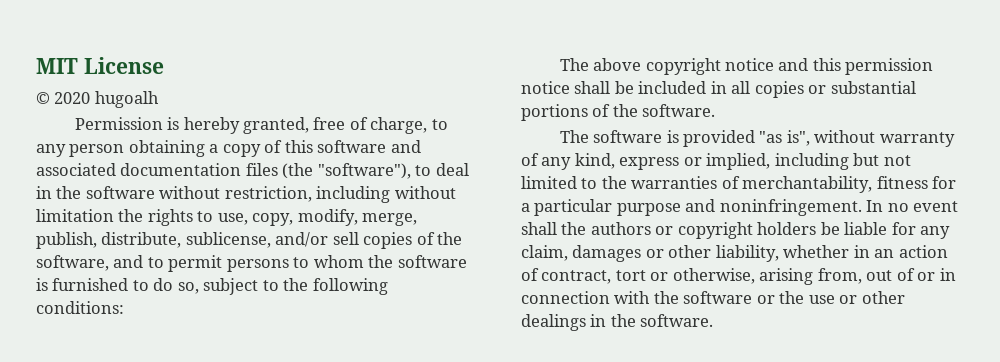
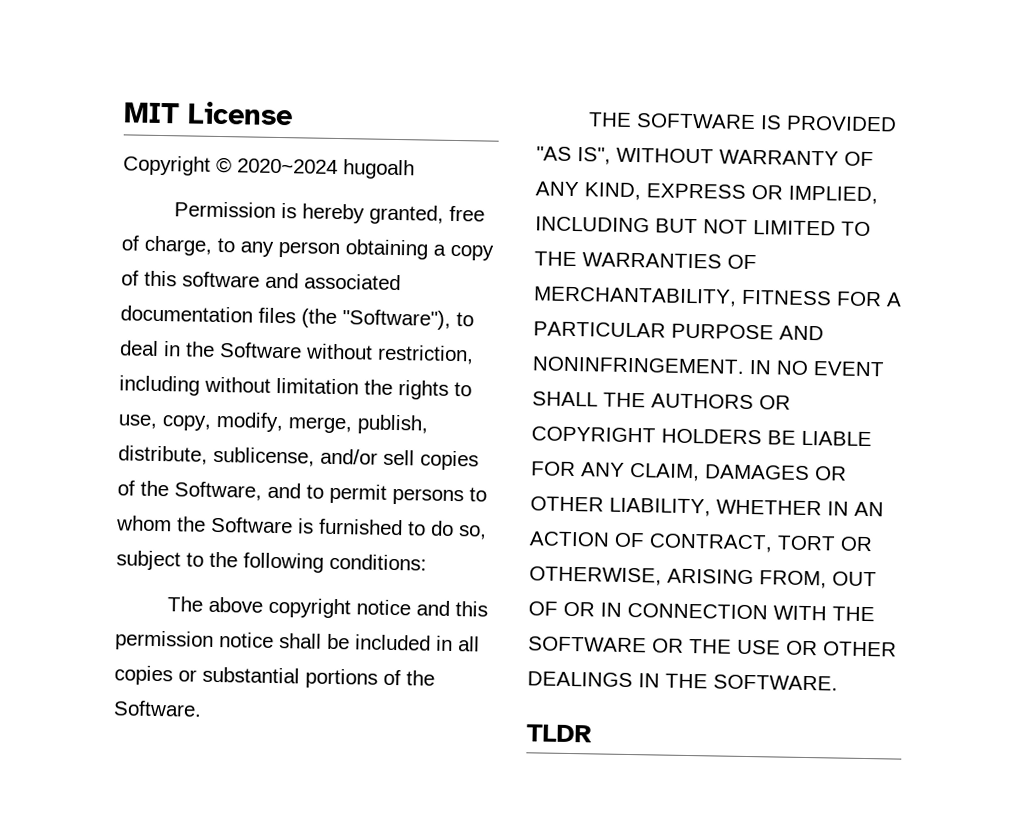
[36,92,91,104] © 2020 -> [123,155,338,176] Copyright © 2020~2024
[317,163,411,179] "software"), -> [342,309,451,330] "Software"),
[85,186,155,199] software -> [219,342,302,359] Software
[36,255,109,271] software, -> [174,481,262,501] Software,
[397,255,467,268] software -> [211,516,293,534] Software
[642,104,716,117] [559,130,955,147] [521,153,911,170] [521,176,957,193] [521,199,959,216] [521,222,951,239] [521,245,948,262] [521,268,956,285] [521,291,905,304] [521,314,714,331] software. // The software is provided "as is", without warranty of any kind, express or implied, including but not limited to the warranties of merchantability, fitness for a particular purpose and noninfringement. In no event shall the authors or copyright holders be liable for any claim, damages or other liability, whether in an action of contract, tort or otherwise, arising from, out of or in connection with the software or the use or other dealings in the software. -> [113,700,202,717] [587,112,897,132] [536,146,874,167] [535,181,878,205] [535,216,871,237] [534,251,757,270] [533,286,902,307] [533,321,824,341] [532,356,884,377] [532,391,791,410] [531,426,872,447] [531,461,847,482] [530,496,884,517] [529,531,873,553] [529,566,877,589] [528,601,875,622] [528,636,897,657] [527,671,838,691] [526,724,592,743] Software. // THE SOFTWARE IS PROVIDED "AS IS", WITHOUT WARRANTY OF ANY KIND, EXPRESS OR IMPLIED, INCLUDING BUT NOT LIMITED TO THE WARRANTIES OF MERCHANTABILITY, FITNESS FOR A PARTICULAR PURPOSE AND NONINFRINGEMENT. IN NO EVENT SHALL THE AUTHORS OR COPYRIGHT HOLDERS BE LIABLE FOR ANY CLAIM, DAMAGES OR OTHER LIABILITY, WHETHER IN AN ACTION OF CONTRACT, TORT OR OTHERWISE, ARISING FROM, OUT OF OR IN CONNECTION WITH THE SOFTWARE OR THE USE OR OTHER DEALINGS IN THE SOFTWARE. // TLDR

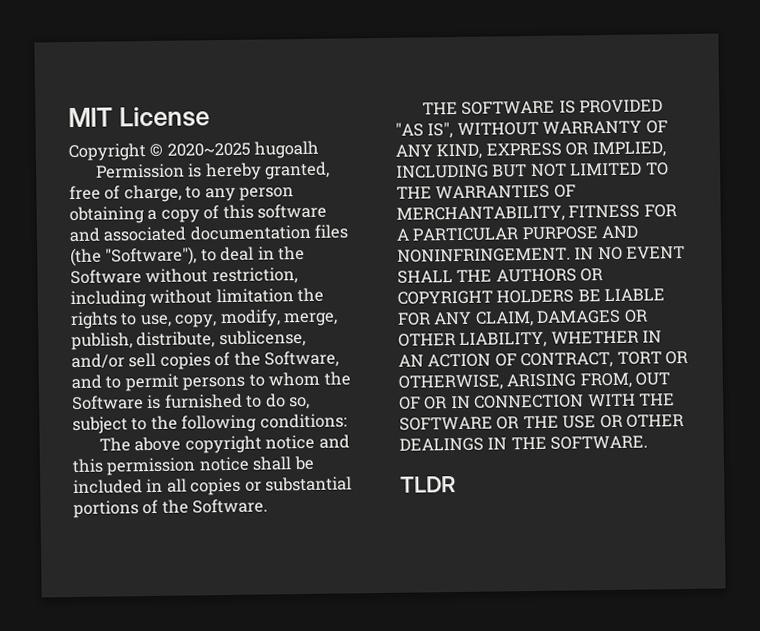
[237,158,338,174] 2020~2024 -> [166,142,251,157] 2020~2025

